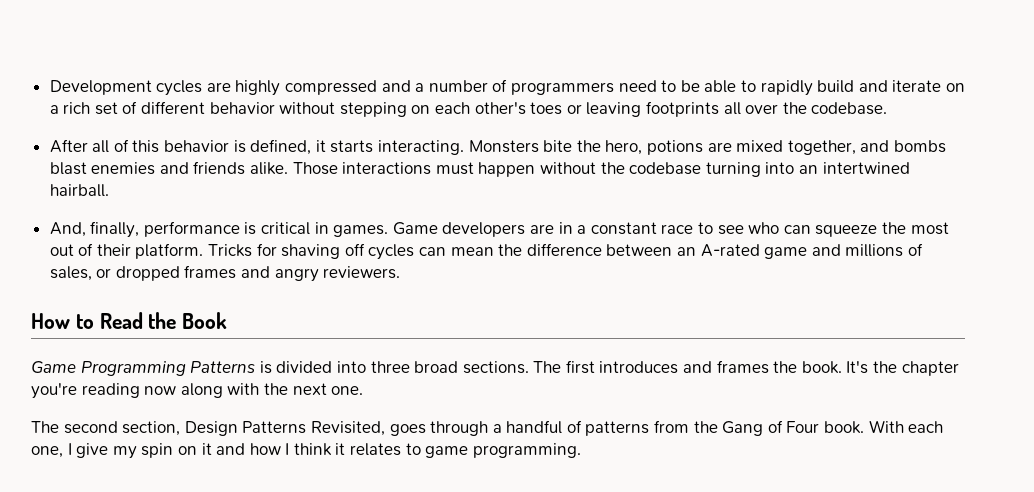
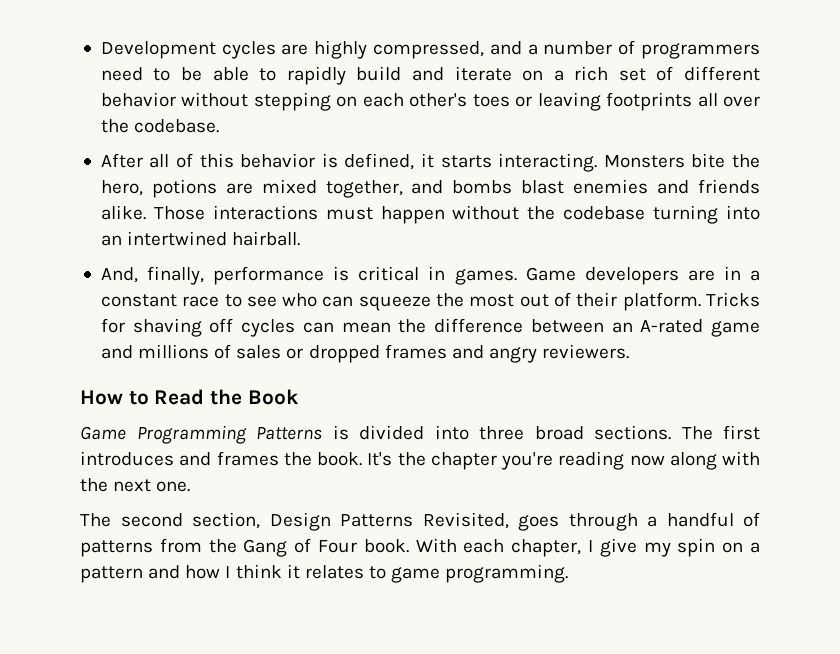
[285,80,378,95] compressed -> [373,41,485,59] compressed,
[49,266,92,281] sales, -> [236,345,282,359] sales
[31,446,63,458] one, -> [511,539,582,557] chapter,
[201,443,212,455] it -> [749,542,760,553] [80,566,143,583] a pattern

